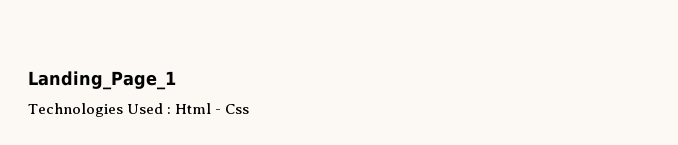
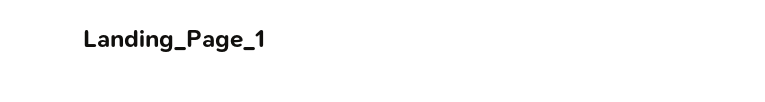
[28,103,250,117] // Technologies Used : Html - Css -> (265, 41) none

